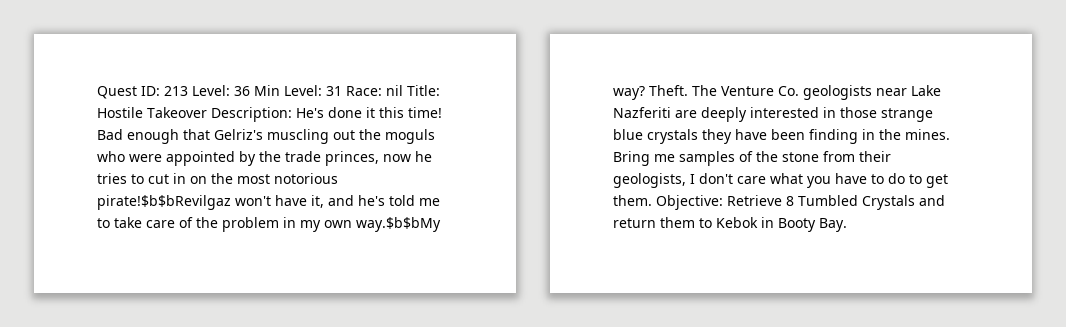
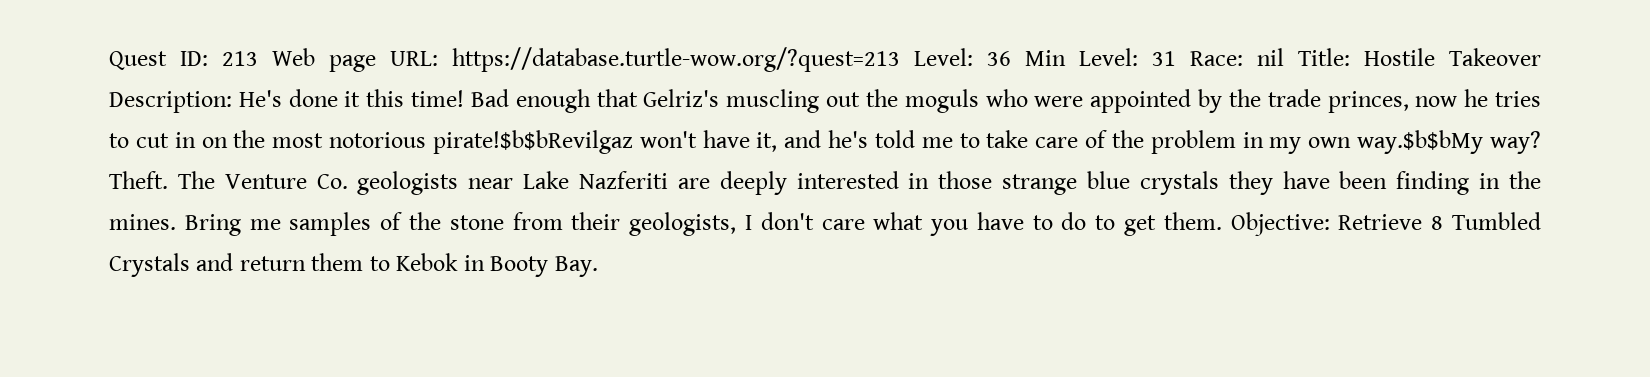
(188, 91) none -> [272,47,900,72] Web page URL: https://database.turtle-wow.org/?quest=213

